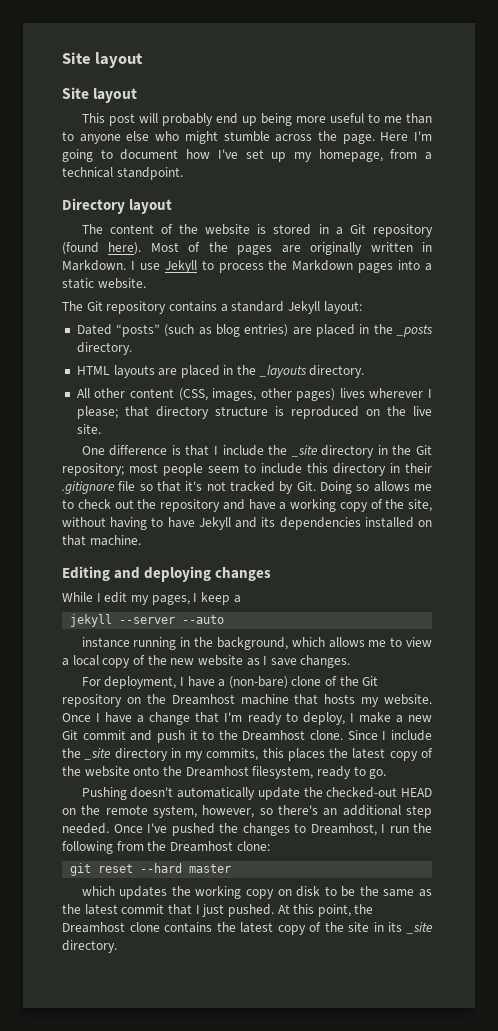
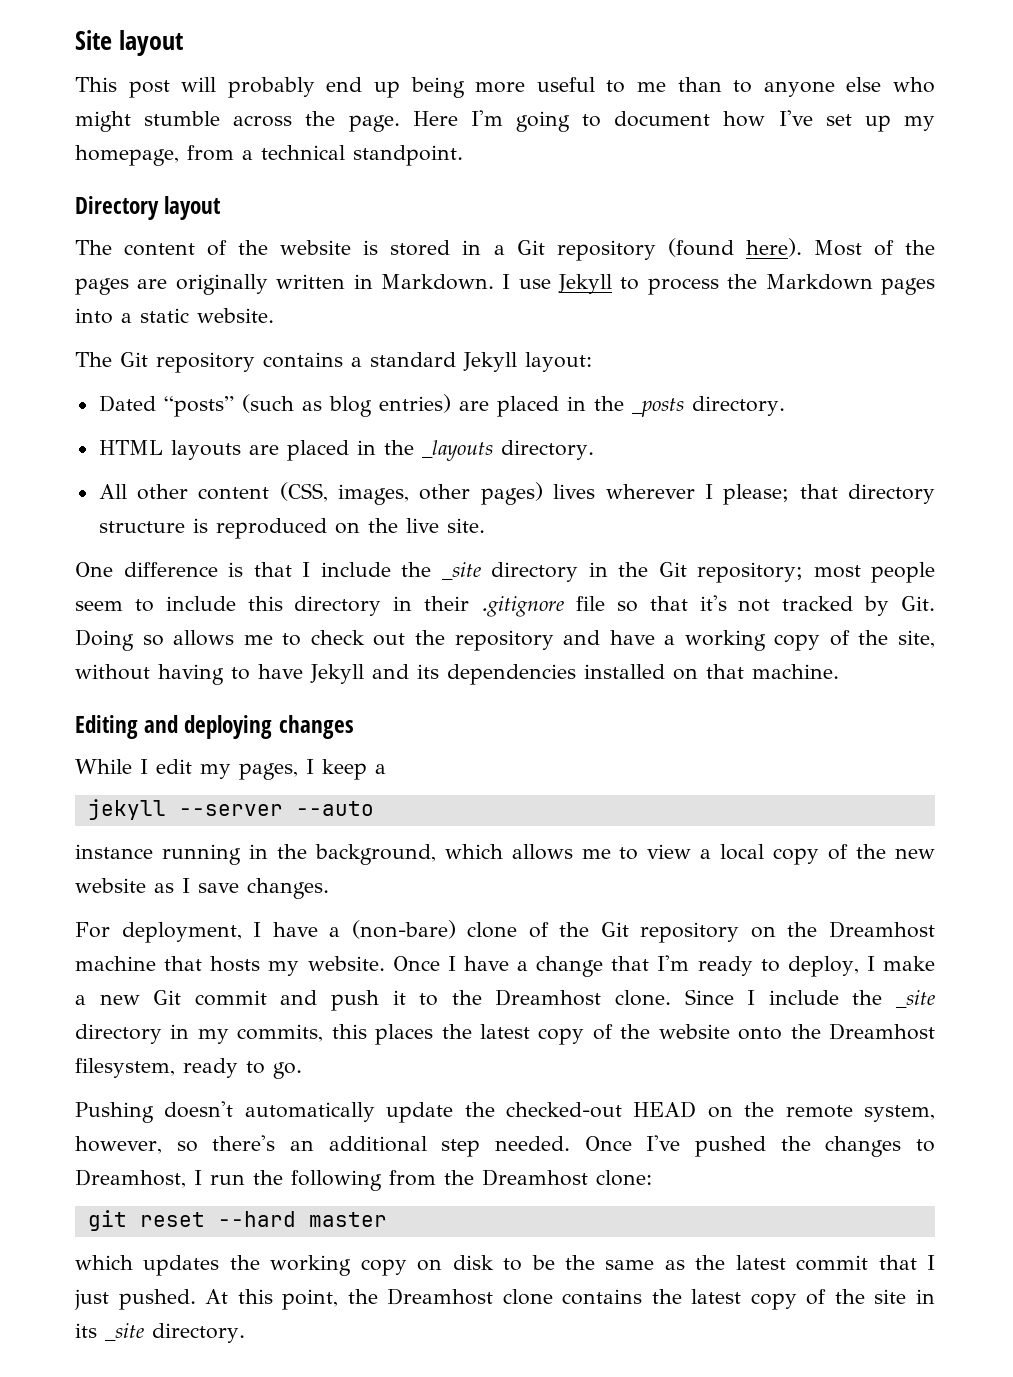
[62,52,144,68] [62,87,138,103] Site layout // Site layout -> [75,30,183,56] Site layout

